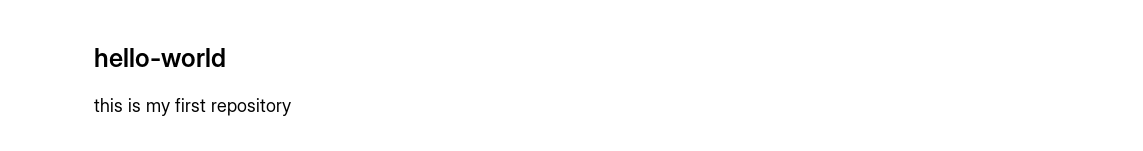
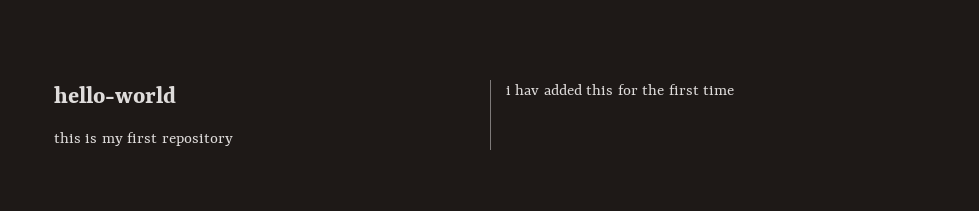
(291, 107) none -> [506,84,735,95] // i hav added this for the first time

